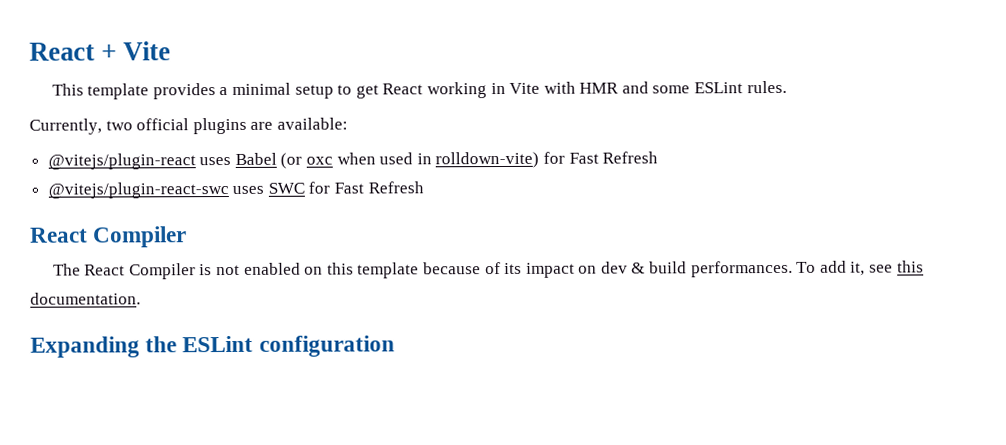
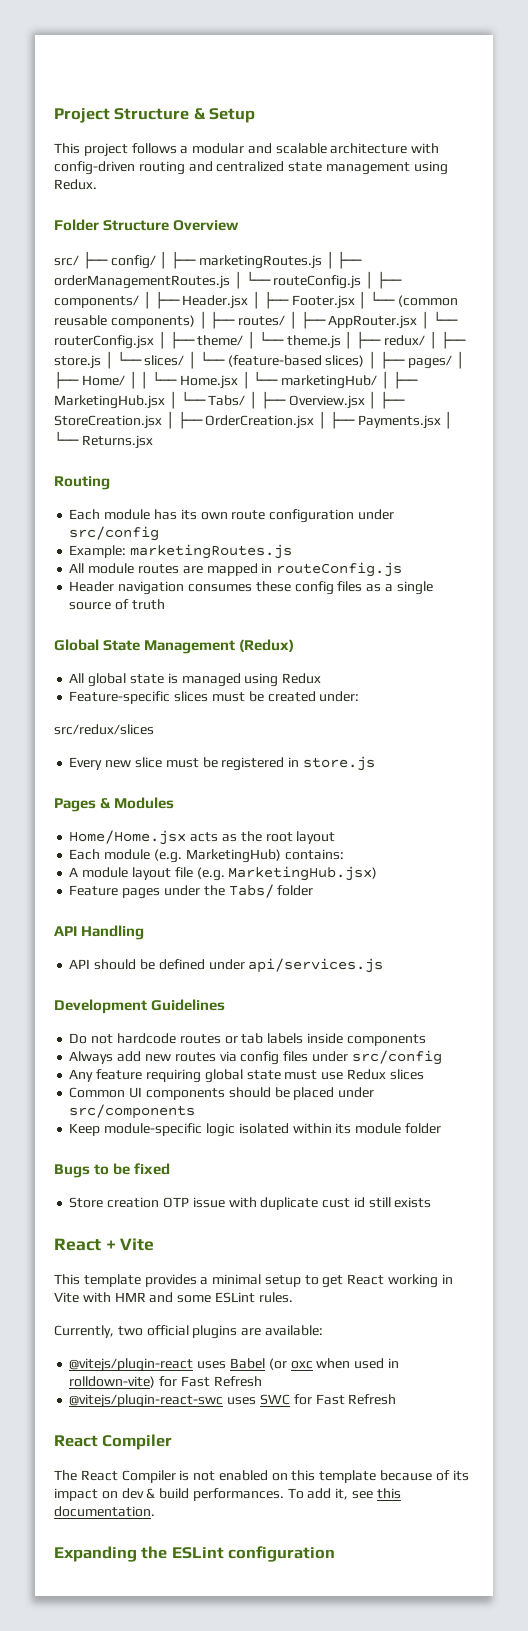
(29, 51) none -> [54,108,256,123] [54,143,440,157] [54,161,448,175] [54,179,97,190] [54,219,240,231] [54,251,363,269] [54,271,402,289] [54,291,459,309] [54,311,459,329] [54,331,466,349] [54,351,464,369] [54,371,418,389] [54,391,406,409] [54,411,453,429] [54,431,153,449] [54,476,110,490] [69,509,394,523] [69,526,160,541] [69,544,293,559] [69,562,403,577] [69,581,433,595] [69,599,165,610] [54,639,295,654] [69,673,322,687] [69,691,360,704] [54,724,154,735] [69,756,375,771] [54,797,175,812] [69,830,336,845] [69,849,344,863] [69,866,378,881] [69,884,314,899] [54,925,145,940] [69,958,384,973] [54,999,226,1014] [69,1033,426,1046] [69,1050,442,1065] [69,1069,424,1083] [69,1087,375,1100] [69,1104,196,1119] [69,1123,441,1137] [54,1163,171,1178] [69,1197,432,1210] Project Structure & Setup // This project follows a modular and scalable architecture with config-driven routing and centralized state management using Redux. // Folder Structure Overview // src/ ├── config/ │ ├── marketingRoutes.js │ ├── orderManagementRoutes.js │ └── routeConfig.js │ ├── components/ │ ├── Header.jsx │ ├── Footer.jsx │ └── (common reusable components) │ ├── routes/ │ ├── AppRouter.jsx │ └── routerConfig.jsx │ ├── theme/ │ └── theme.js │ ├── redux/ │ ├── store.js │ └── slices/ │ └── (feature-based slices) │ ├── pages/ │ ├── Home/ │ │ └── Home.jsx │ └── marketingHub/ │ ├── MarketingHub.jsx │ └── Tabs/ │ ├── Overview.jsx │ ├── StoreCreation.jsx │ ├── OrderCreation.jsx │ ├── Payments.jsx │ └── Returns.jsx // Routing // Each module has its own route configuration under src/config // Example: marketingRoutes.js // All module routes are mapped in routeConfig.js // Header navigation consumes these config files as a single source of truth // Global State Management (Redux) // All global state is managed using Redux // Feature-specific slices must be created under: // src/redux/slices // Every new slice must be registered in store.js // Pages & Modules // Home/Home.jsx acts as the root layout // Each module (e.g. MarketingHub) contains: // A module layout file (e.g. MarketingHub.jsx) // Feature pages under the Tabs/ folder // API Handling // API should be defined under api/services.js // Development Guidelines // Do not hardcode routes or tab labels inside components // Always add new routes via config files under src/config // Any feature requiring global state must use Redux slices // Common UI components should be placed under src/components // Keep module-specific logic isolated within its module folder // Bugs to be fixed // Store creation OTP issue with duplicate cust id still exists //

